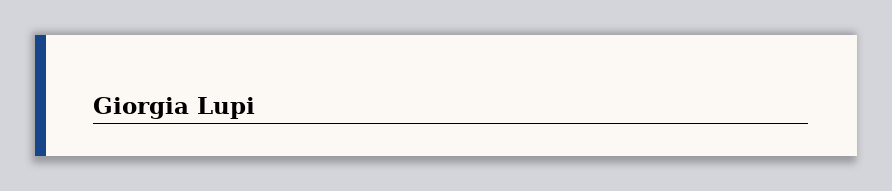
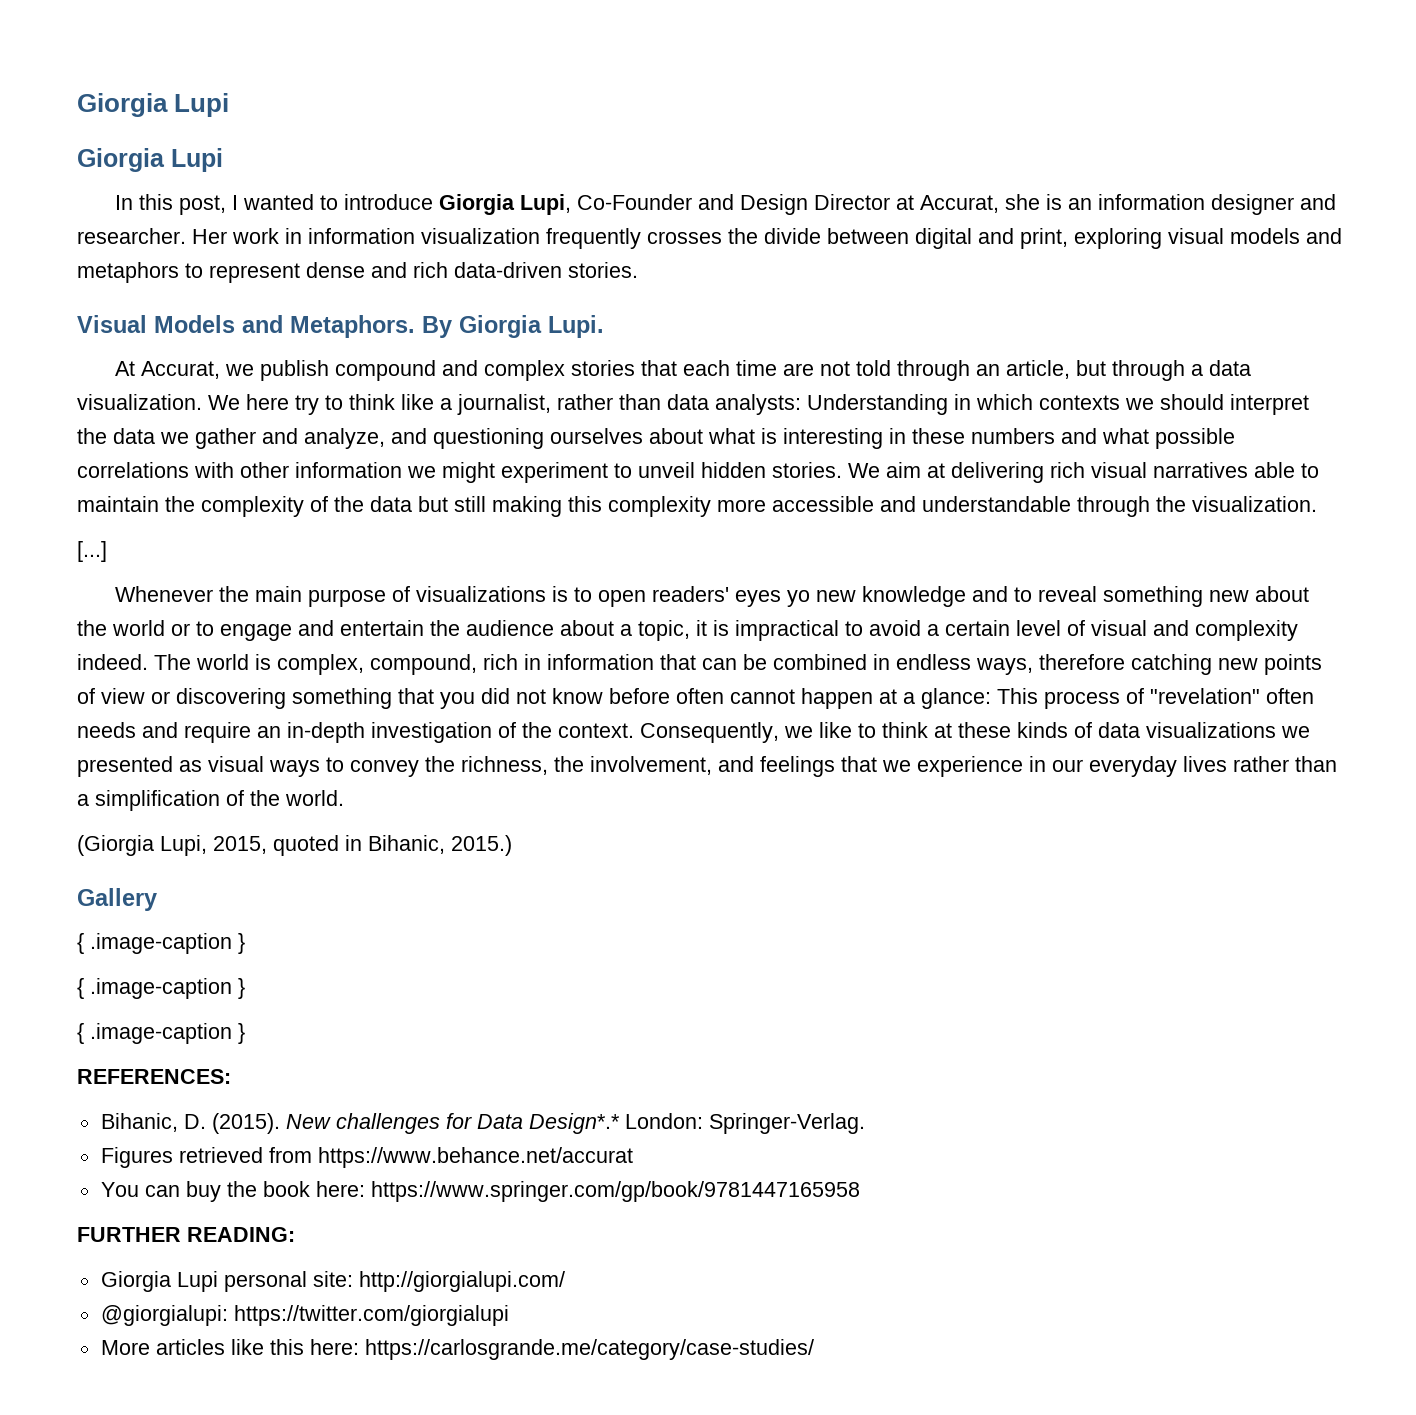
[93,97,255,119] Giorgia Lupi -> [77,93,230,117] [77,148,223,172] [115,194,1337,215] [77,228,1342,249] [77,262,638,283] [77,315,604,338] [115,360,1252,381] [77,394,1309,415] [77,428,1235,449] [77,462,1319,483] [77,496,1317,517] [77,541,107,562] [115,586,1310,607] [77,620,1298,641] [77,654,1322,675] [77,688,1314,709] [77,722,1310,743] [77,756,1337,777] [77,790,344,811] [77,835,512,856] [77,888,157,911] [77,933,245,954] [77,978,245,999] [77,1023,245,1044] [77,1069,231,1084] [100,1113,865,1134] [100,1147,633,1168] [100,1181,860,1202] [77,1227,295,1242] [100,1271,565,1292] [100,1305,509,1326] [100,1339,814,1360] Giorgia Lupi // Giorgia Lupi // In this post, I wanted to introduce Giorgia Lupi, Co-Founder and Design Director at Accurat, she is an information designer and researcher. Her work in information visualization frequently crosses the divide between digital and print, exploring visual models and metaphors to represent dense and rich data-driven stories. // Visual Models and Metaphors. By Giorgia Lupi. // At Accurat, we publish compound and complex stories that each time are not told through an article, but through a data visualization. We here try to think like a journalist, rather than data analysts: Understanding in which contexts we should interpret the data we gather and analyze, and questioning ourselves about what is interesting in these numbers and what possible correlations with other information we might experiment to unveil hidden stories. We aim at delivering rich visual narratives able to maintain the complexity of the data but still making this complexity more accessible and understandable through the visualization. // [...] // Whenever the main purpose of visualizations is to open readers' eyes yo new knowledge and to reveal something new about the world or to engage and entertain the audience about a topic, it is impractical to avoid a certain level of visual and complexity indeed. The world is complex, compound, rich in information that can be combined in endless ways, therefore catching new points of view or discovering something that you did not know before often cannot happen at a glance: This process of "revelation" often needs and require an in-depth investigation of the context. Consequently, we like to think at these kinds of data visualizations we presented as visual ways to convey the richness, the involvement, and feelings that we experience in our everyday lives rather than a simplification of the world. // (Giorgia Lupi, 2015, quoted in Bihanic, 2015.) // Gallery // { .image-caption } // { .image-caption } // { .image-caption } // REFERENCES: // Bihanic, D. (2015). New challenges for Data Design*.* London: Springer-Verlag. // Figures retrieved from https://www.behance.net/accurat // You can buy the book here: https://www.springer.com/gp/book/9781447165958 // FURTHER READING: // Giorgia Lupi personal site: http://giorgialupi.com/ // @giorgialupi: https://twitter.com/giorgialupi // More articles like this here: https://carlosgrande.me/category/case-studies/

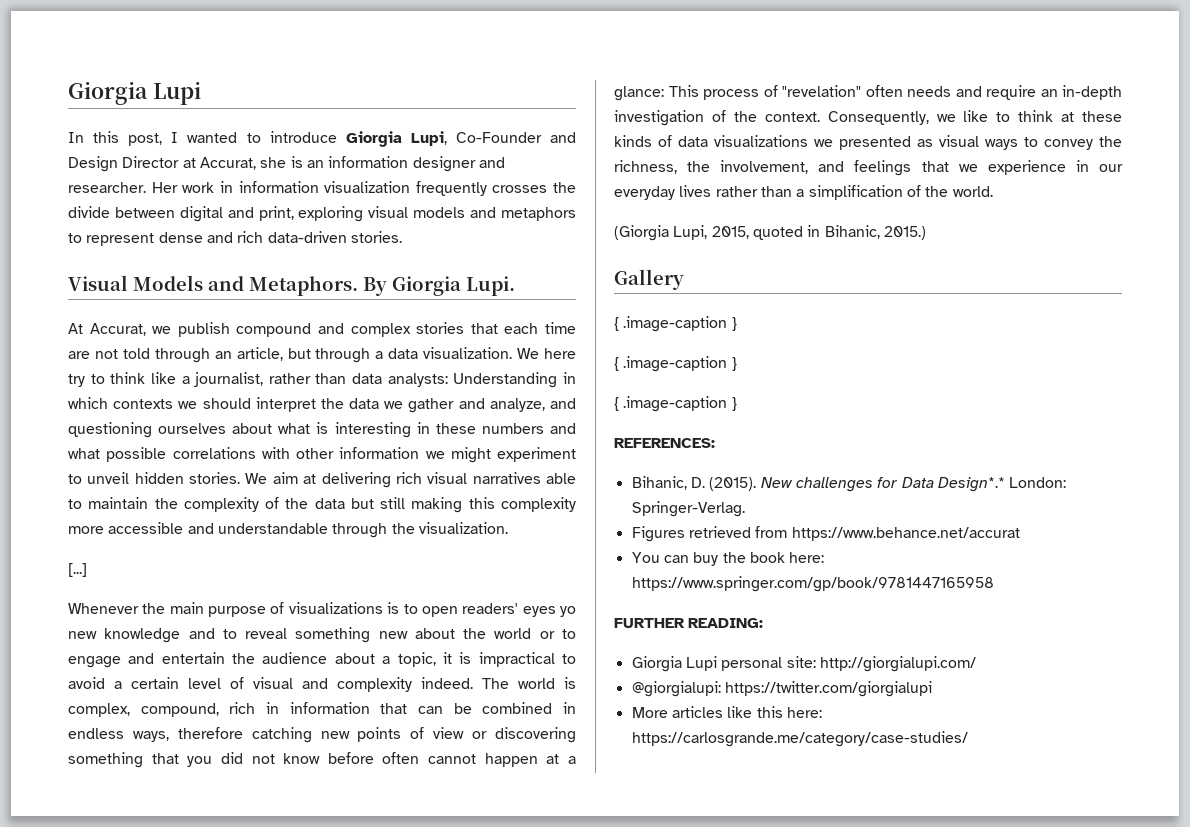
[77,93,230,117] [77,148,223,172] Giorgia Lupi // Giorgia Lupi -> [68,81,201,105] Giorgia Lupi

